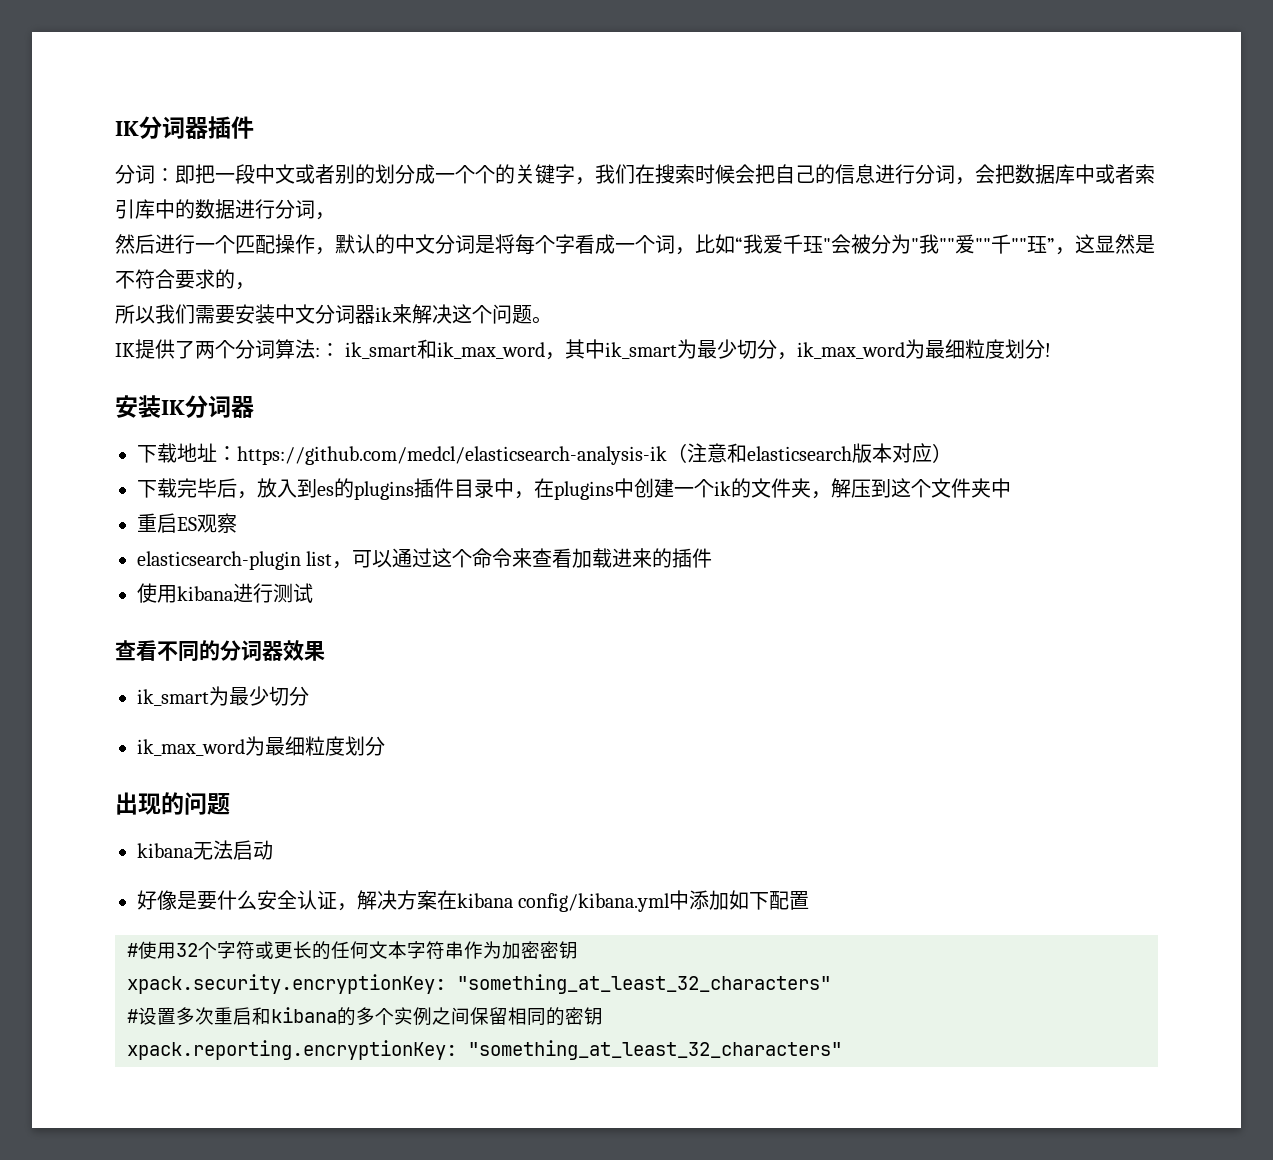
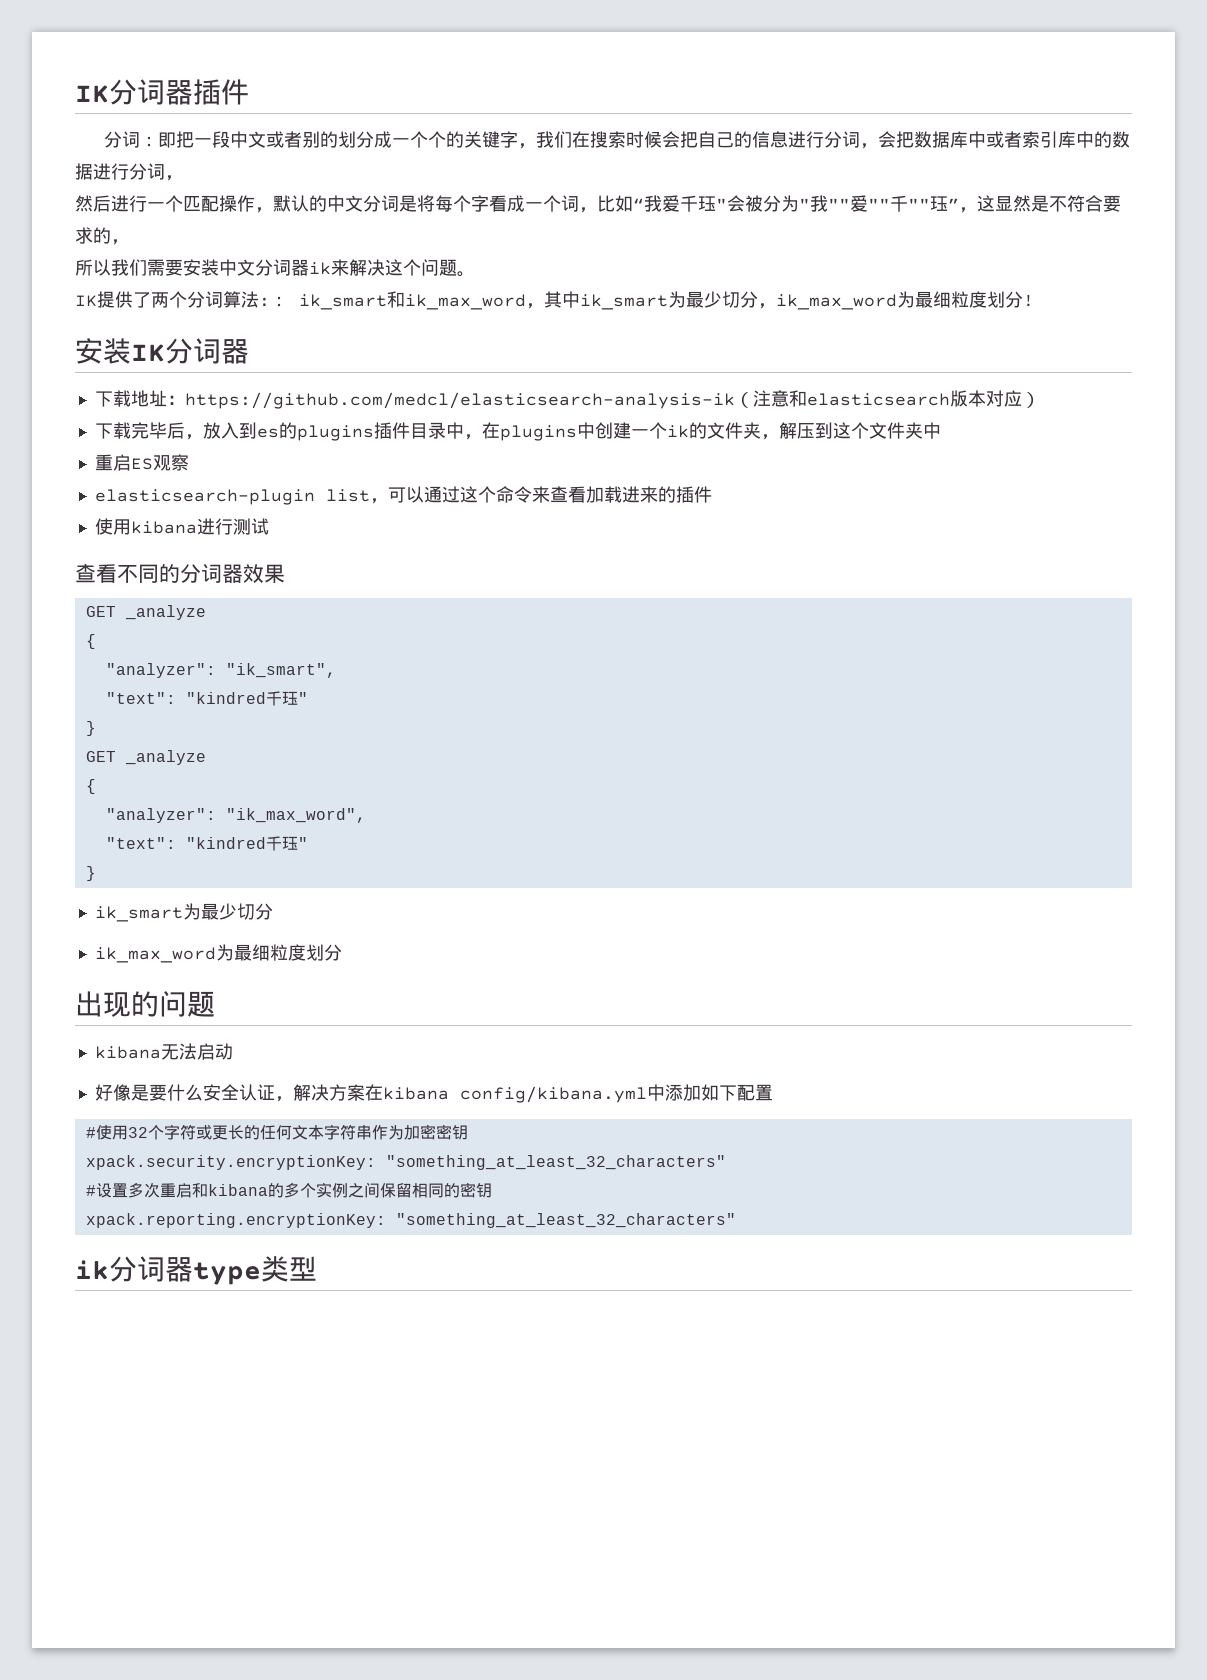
(325, 651) none -> [85,605,206,620] [85,634,96,649] [105,663,336,678] [105,691,308,706] [85,721,96,736] [85,750,206,765] [85,779,96,794] [105,808,366,823] [105,836,308,851] [85,866,96,881] // GET _analyze // { // "analyzer": "ik_smart", // "text": "kindred千珏" // } // GET _analyze // { // "analyzer": "ik_max_word", // "text": "kindred千珏" // }
(842, 1050) none -> [75,1256,317,1285] // ik分词器type类型

